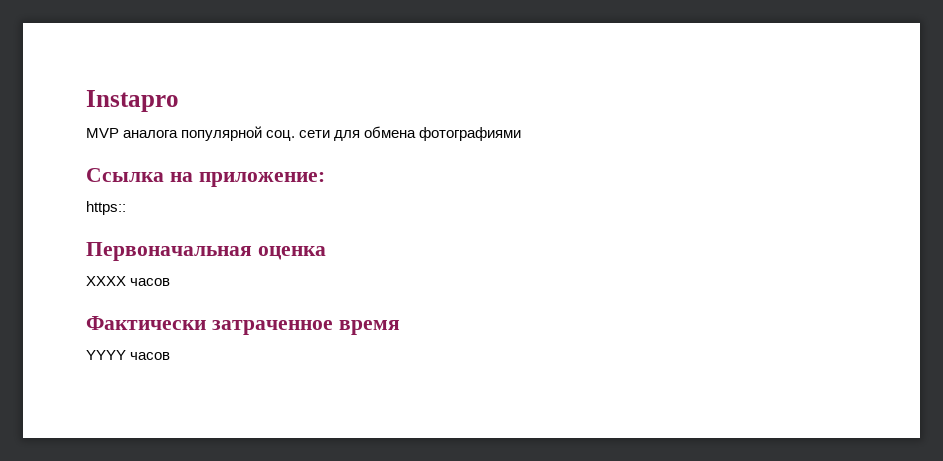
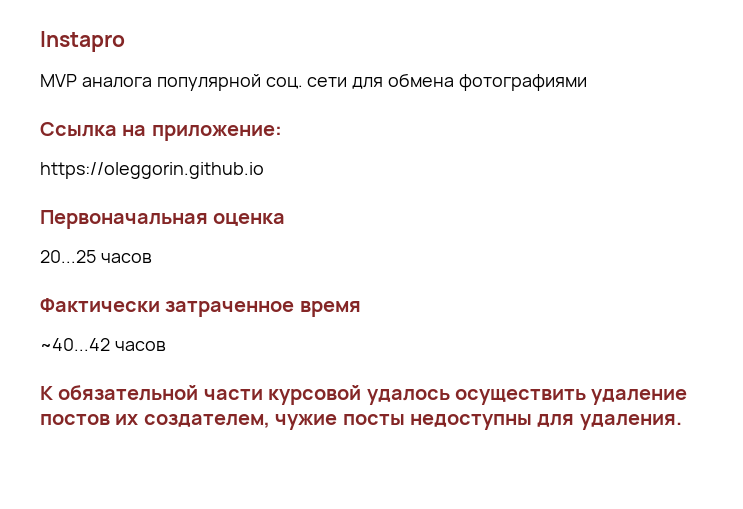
[86,201,126,215] https:: -> [40,162,264,179] https://oleggorin.github.io
[86,276,126,286] ХХХХ -> [40,250,96,263] 20...25
[86,350,171,360] YYYY часов -> [40,338,166,351] [40,385,688,405] [40,414,682,430] ~40...42 часов // К обязательной части курсовой удалось осуществить удаление постов их создателем, чужие посты недоступны для удаления.

